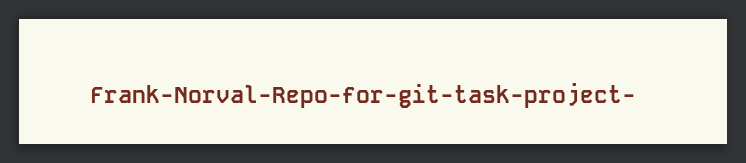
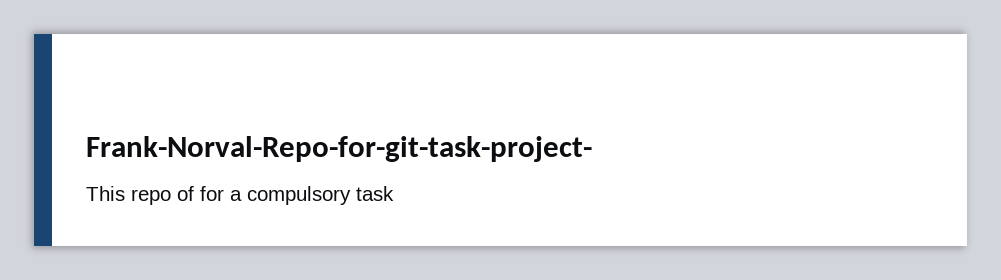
(636, 95) none -> [86,186,394,205] // This repo of for a compulsory task

